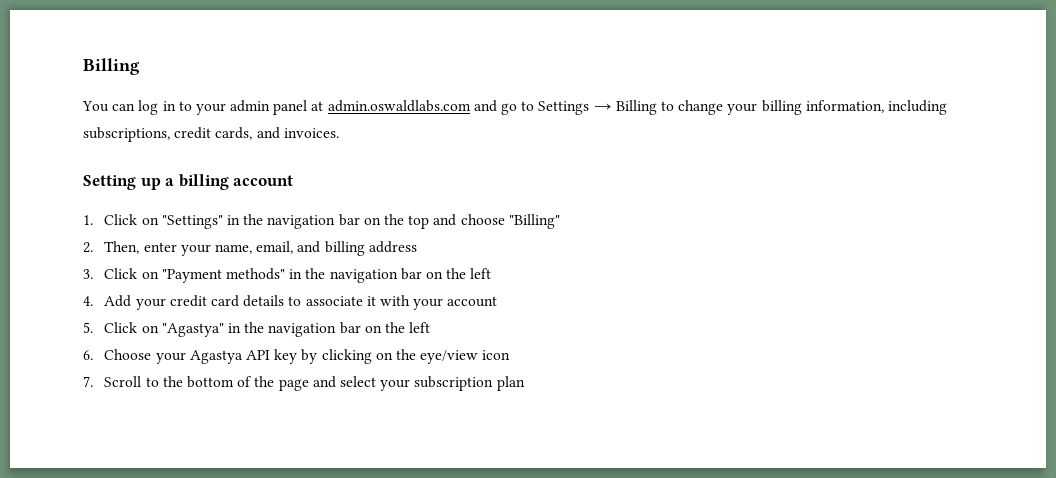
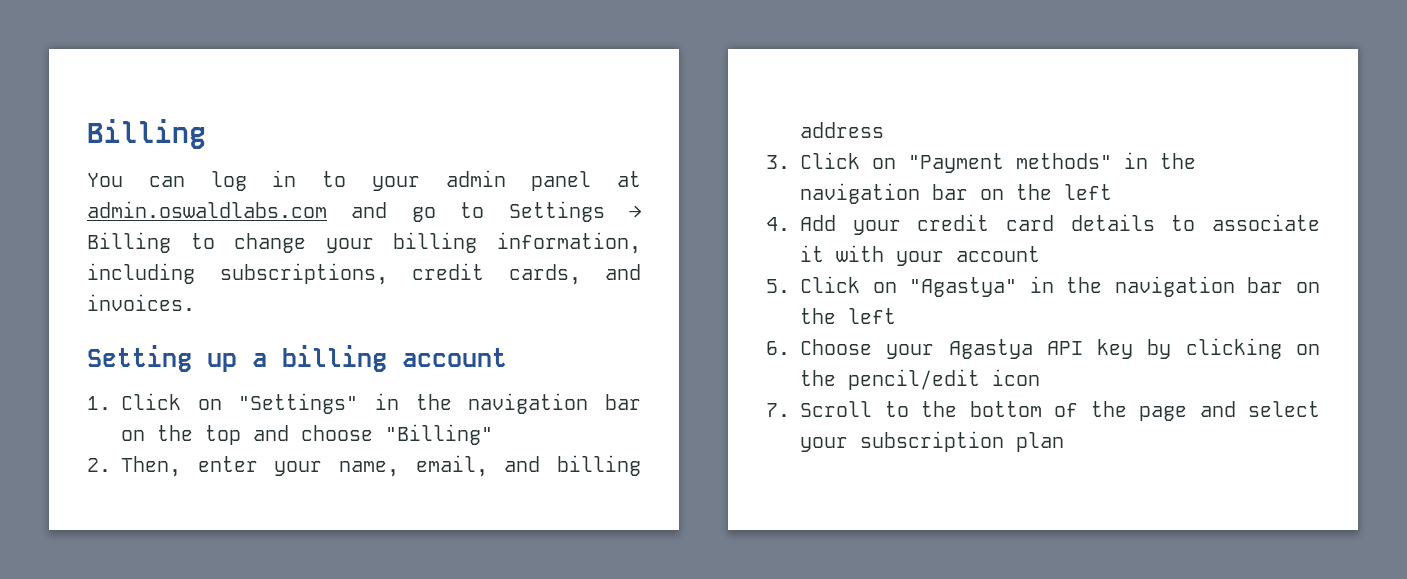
[420,350,479,364] eye/view -> [848,369,980,390] pencil/edit

